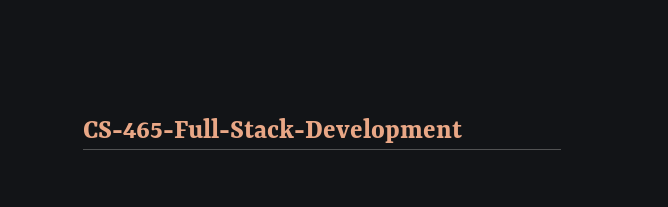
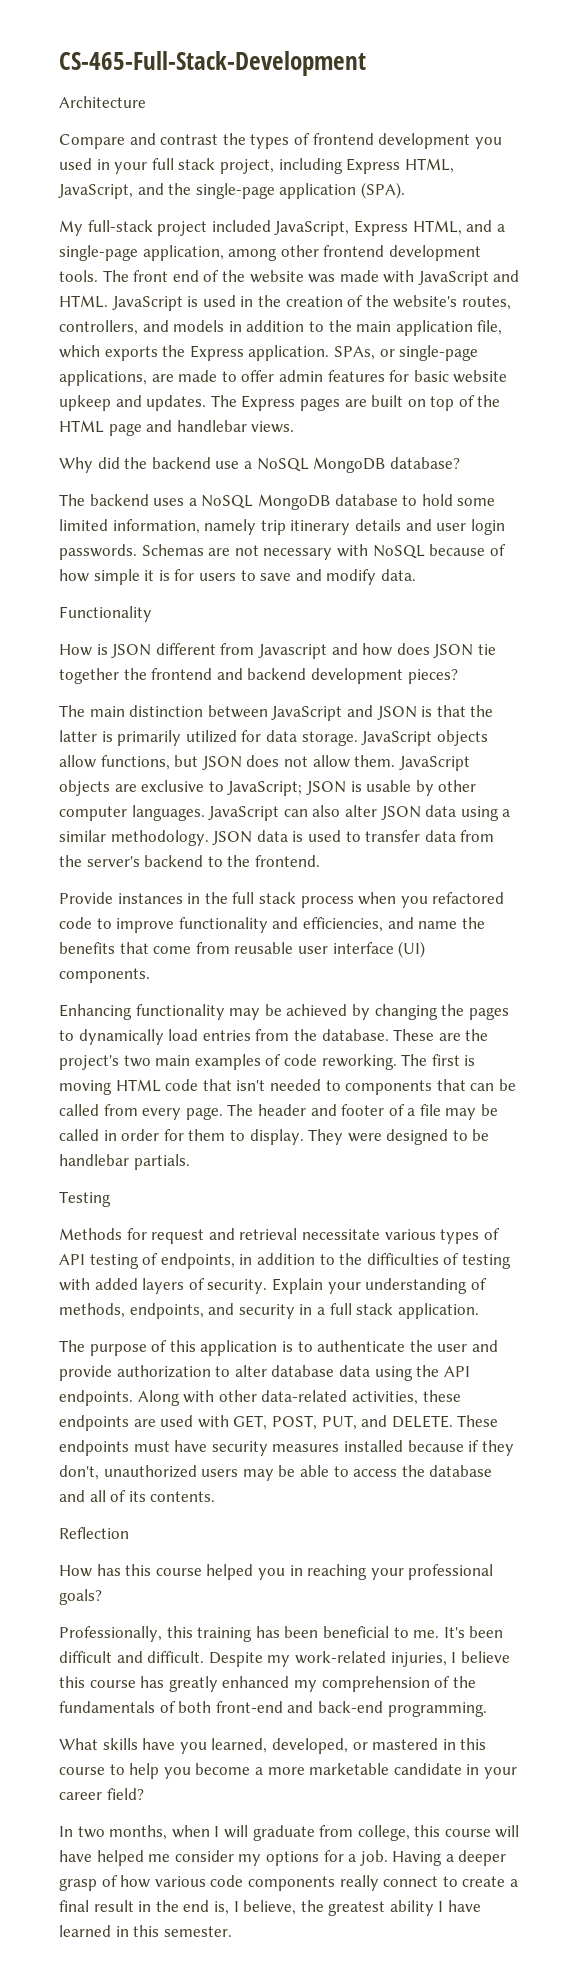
(462, 130) none -> [59,96,146,108] [59,133,502,149] [59,158,454,174] [58,182,405,199] [59,220,505,236] [59,245,481,261] [59,270,520,286] [59,295,511,311] [59,320,503,336] [59,345,479,361] [59,370,508,386] [59,395,501,411] [59,420,295,436] [59,457,460,473] [59,494,496,510] [59,519,505,535] [59,544,506,560] [59,569,416,585] [59,606,152,622] [59,643,496,659] [59,668,458,684] [59,705,494,721] [59,730,488,746] [59,755,470,771] [59,780,477,796] [59,805,511,821] [59,830,495,846] [59,855,320,867] [59,892,505,908] [59,917,485,933] [59,941,426,958] [59,968,150,983] [59,1004,509,1020] [59,1029,489,1045] [59,1054,476,1070] [59,1079,516,1095] [59,1104,499,1120] [59,1129,490,1145] [59,1154,190,1170] [59,1191,111,1207] [59,1228,500,1244] [59,1253,511,1269] [59,1278,487,1294] [59,1303,479,1319] [59,1340,498,1356] [59,1365,470,1381] [59,1390,461,1406] [59,1415,499,1431] [59,1440,514,1456] [59,1465,493,1481] [59,1490,216,1502] [59,1527,129,1539] [59,1564,494,1580] [59,1589,102,1605] [59,1626,504,1642] [59,1651,510,1667] [59,1676,476,1692] [59,1701,487,1717] [59,1738,487,1754] [59,1763,517,1779] [59,1788,144,1800] [59,1825,520,1841] [59,1850,507,1866] [59,1875,518,1891] [59,1900,482,1916] [59,1925,232,1937] // Architecture // Compare and contrast the types of frontend development you used in your full stack project, including Express HTML, JavaScript, and the single-page application (SPA). // My full-stack project included JavaScript, Express HTML, and a single-page application, among other frontend development tools. The front end of the website was made with JavaScript and HTML. JavaScript is used in the creation of the website's routes, controllers, and models in addition to the main application file, which exports the Express application. SPAs, or single-page applications, are made to offer admin features for basic website upkeep and updates. The Express pages are built on top of the HTML page and handlebar views. // Why did the backend use a NoSQL MongoDB database? // The backend uses a NoSQL MongoDB database to hold some limited information, namely trip itinerary details and user login passwords. Schemas are not necessary with NoSQL because of how simple it is for users to save and modify data. // Functionality // How is JSON different from Javascript and how does JSON tie together the frontend and backend development pieces? // The main distinction between JavaScript and JSON is that the latter is primarily utilized for data storage. JavaScript objects allow functions, but JSON does not allow them. JavaScript objects are exclusive to JavaScript; JSON is usable by other computer languages. JavaScript can also alter JSON data using a similar methodology. JSON data is used to transfer data from the server's backend to the frontend. // Provide instances in the full stack process when you refactored code to improve functionality and efficiencies, and name the benefits that come from reusable user interface (UI) components. // Enhancing functionality may be achieved by changing the pages to dynamically load entries from the database. These are the project's two main examples of code reworking. The first is moving HTML code that isn't needed to components that can be called from every page. The header and footer of a file may be called in order for them to display. They were designed to be handlebar partials. // Testing // Methods for request and retrieval necessitate various types of API testing of endpoints, in addition to the difficulties of testing with added layers of security. Explain your understanding of methods, endpoints, and security in a full stack application. // The purpose of this application is to authenticate the user and provide authorization to alter database data using the API endpoints. Along with other data-related activities, these endpoints are used with GET, POST, PUT, and DELETE. These endpoints must have security measures installed because if they don't, unauthorized users may be able to access the database and all of its contents. // Reflection // How has this course helped you in reaching your professional goals? // Professionally, this training has been beneficial to me. It's been difficult and difficult. Despite my work-related injuries, I believe this course has greatly enhanced my comprehension of the fundamentals of both front-end and back-end programming. // What skills have you learned, developed, or mastered in this course to help you become a more marketable candidate in your career field? // In two months, when I will graduate from college, this course will have helped me consider my options for a job. Having a deeper grasp of how various code components really connect to create a final result in the end is, I believe, the greatest ability I have learned in this semester.

